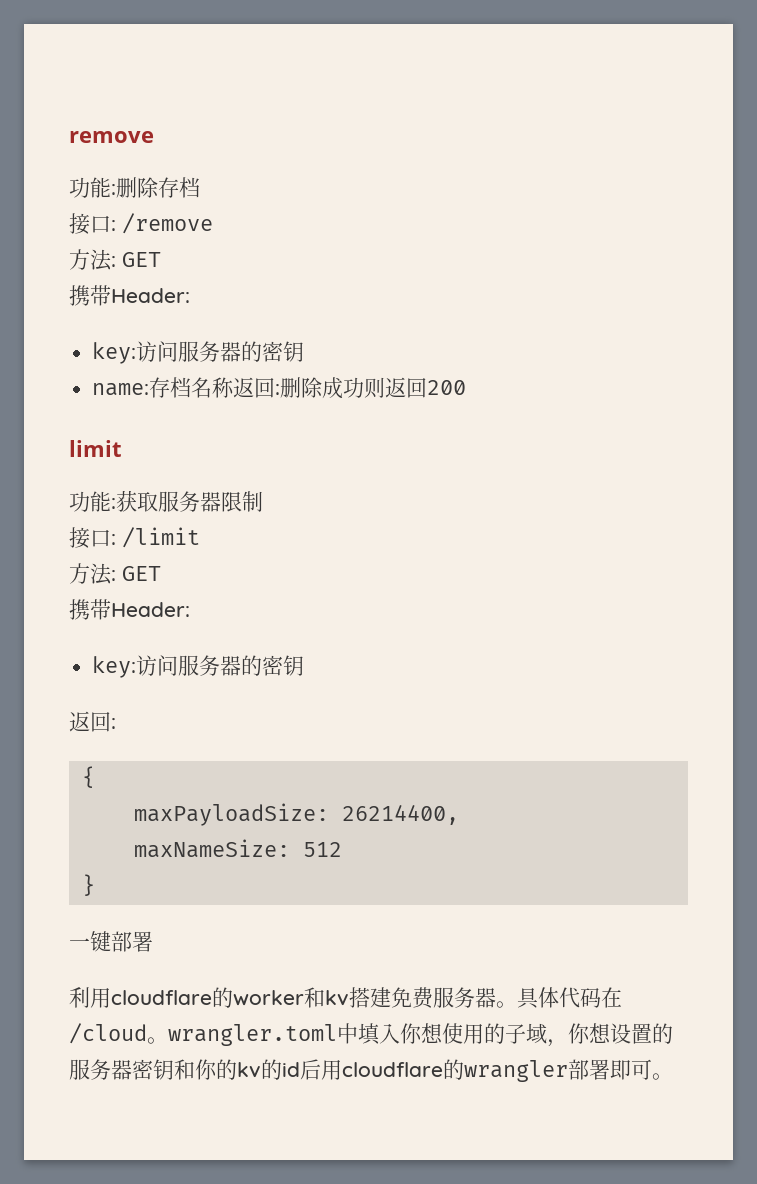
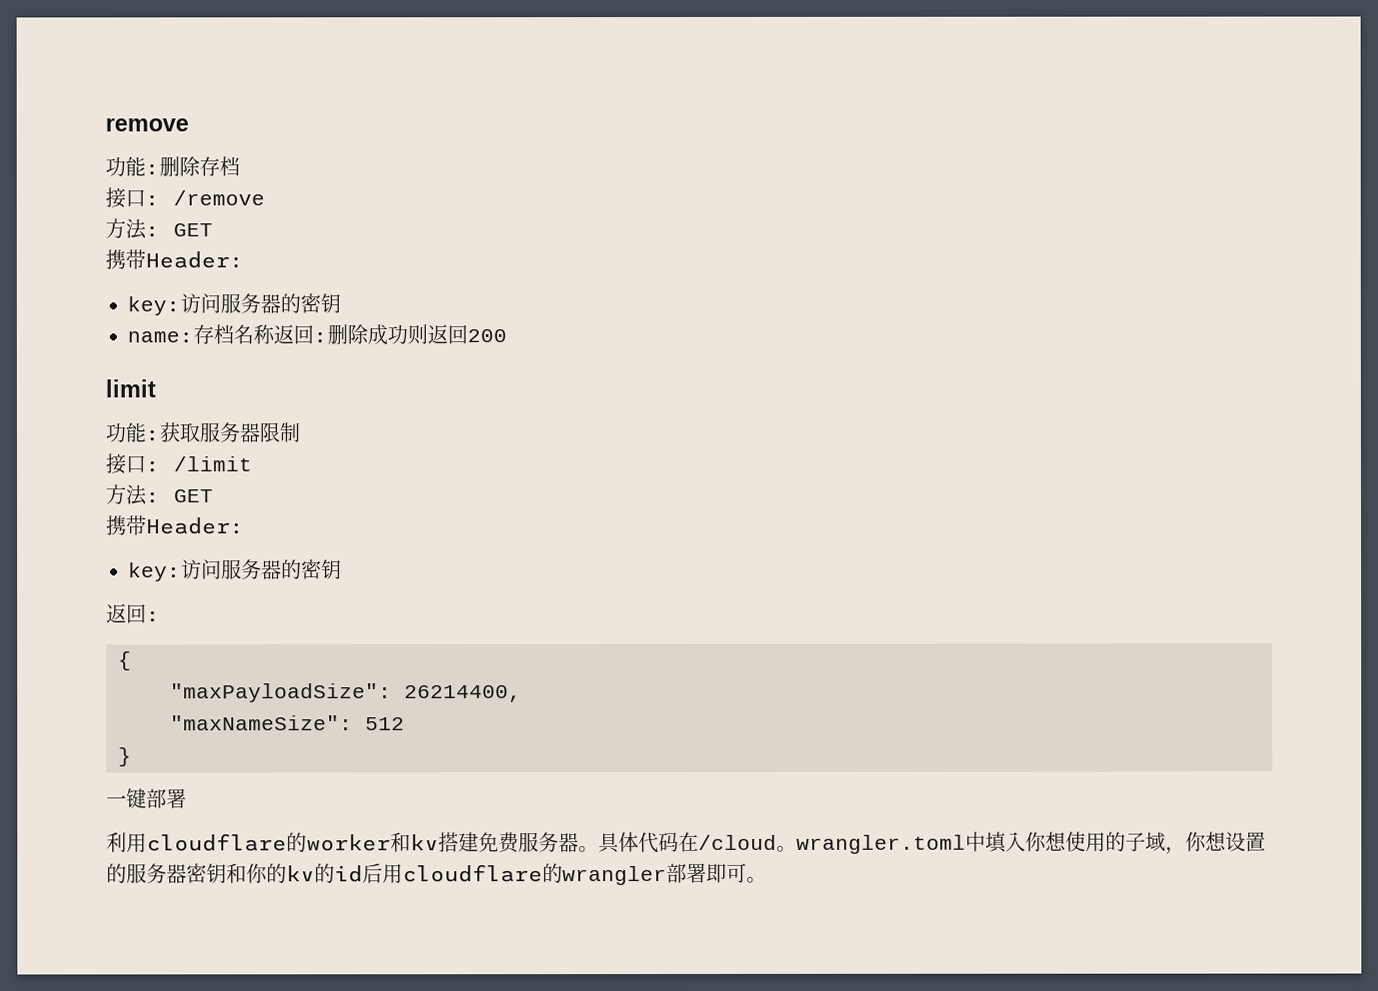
[133,803,329,826] maxPayloadSize: -> [170,683,392,703] "maxPayloadSize":
[133,839,290,858] maxNameSize: -> [170,715,353,731] "maxNameSize":

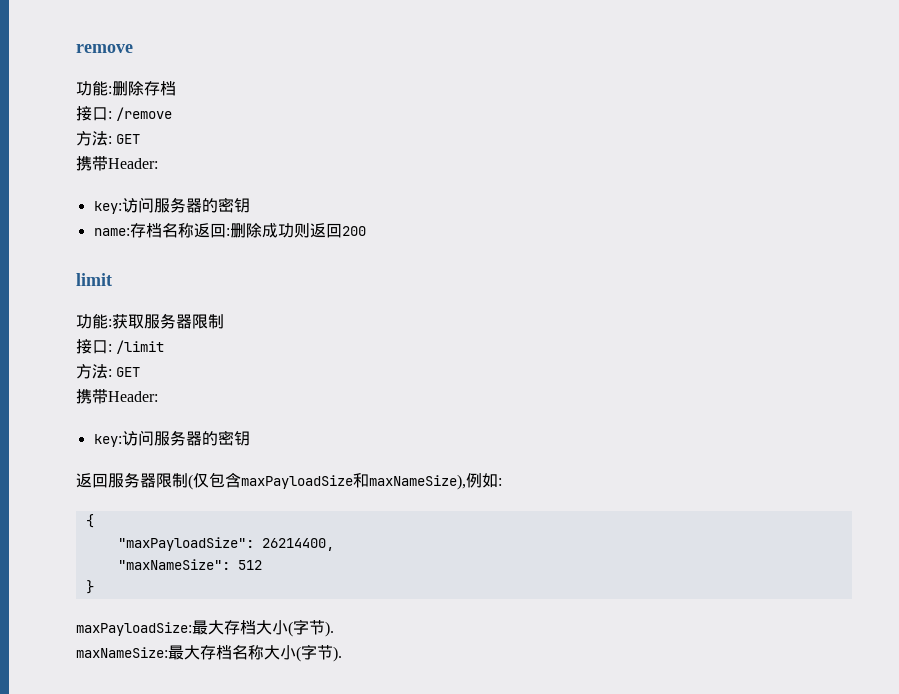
(147, 614) none -> [108,472,498,490] 服务器限制(仅包含maxPayloadSize和maxNameSize),例如
[106,788,187,809] [106,831,1266,855] [106,862,767,886] 一键部署 // 利用cloudflare的worker和kv搭建免费服务器。具体代码在/cloud。wrangler.toml中填入你想使用的子域，你想设置的服务器密钥和你的kv的id后用cloudflare的wrangler部署即可。 -> [76,619,334,637] [76,644,342,662] maxPayloadSize:最大存档大小(字节). // maxNameSize:最大存档名称大小(字节).

